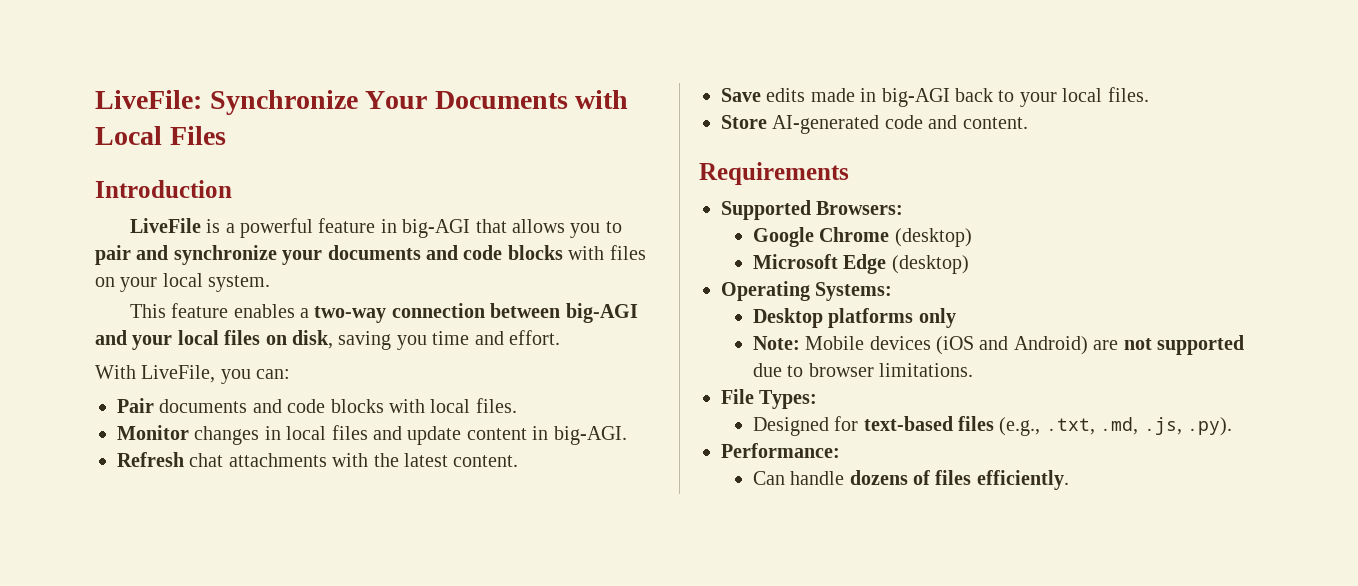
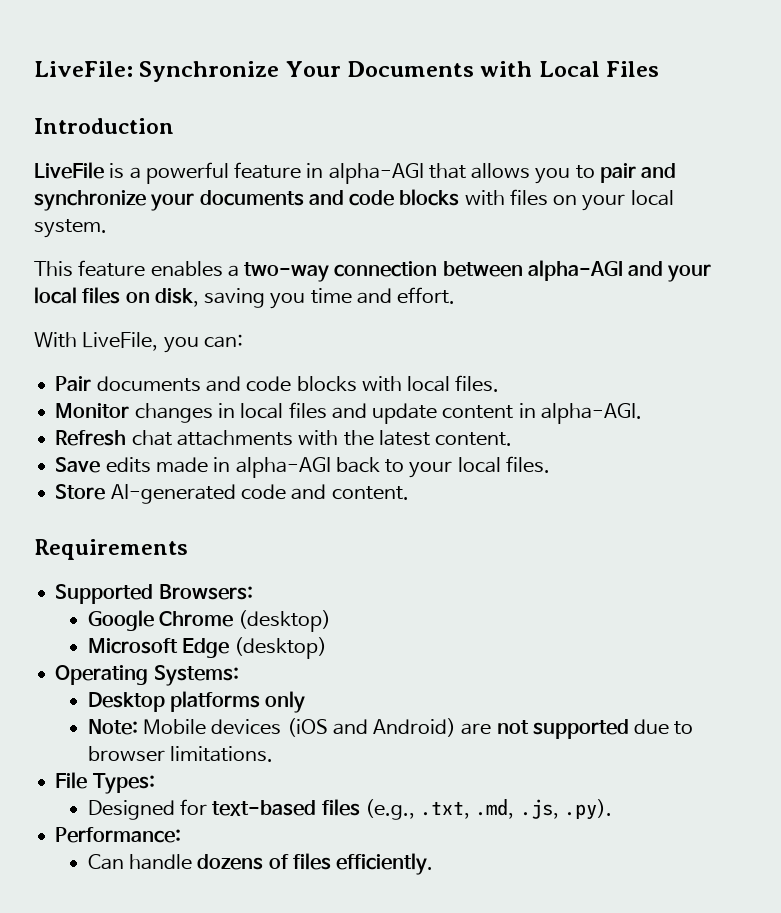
[402,219,471,238] big-AGI -> [328,163,424,184] alpha-AGI
[565,303,638,323] big-AGI -> [527,260,623,281] alpha-AGI
[553,426,627,445] big-AGI. -> [540,403,642,424] alpha-AGI.
[881,88,950,107] big-AGI -> [235,457,331,478] alpha-AGI

